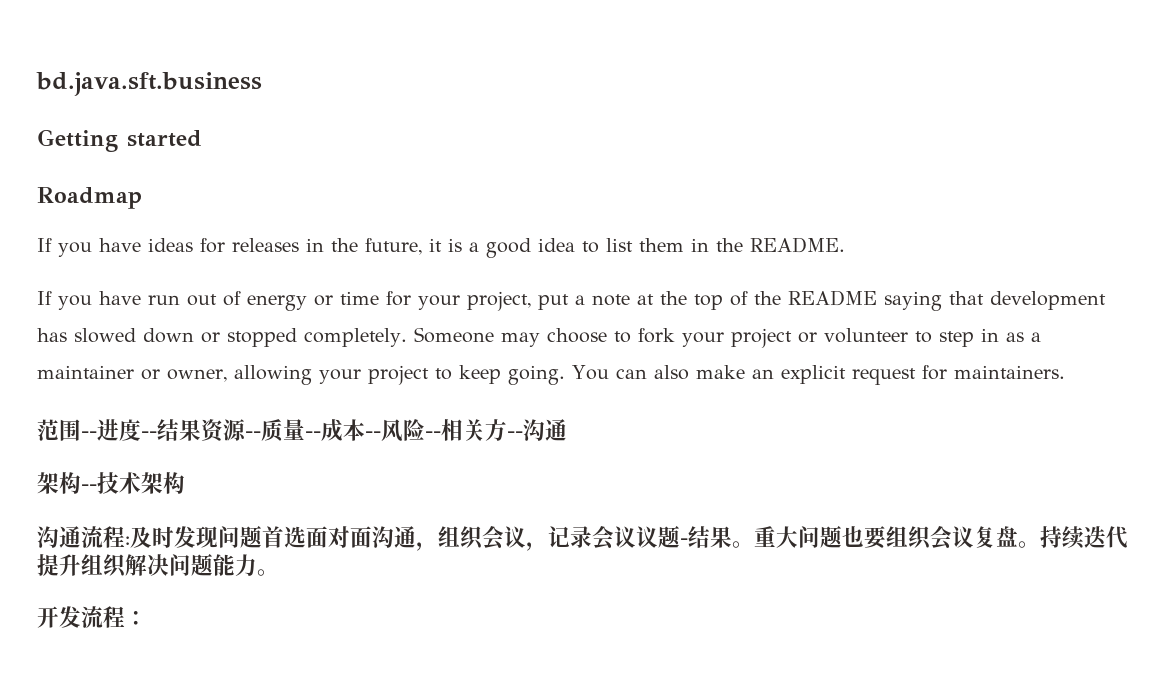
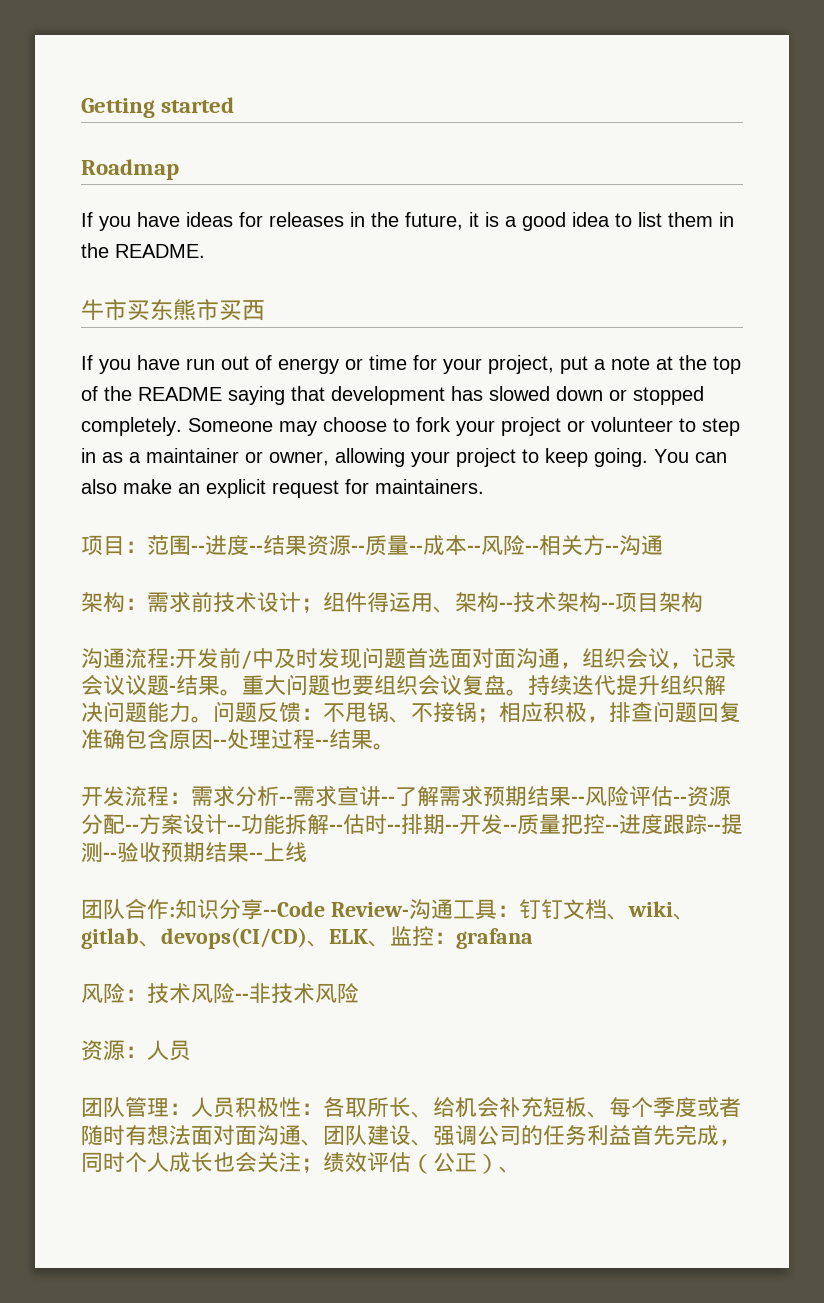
[36,72,262,96] bd.java.sft.business // -> (81, 108) none
(845, 245) none -> [81,299,265,321] // 牛市买东熊市买西
(1065, 372) none -> [81,535,147,555] 项目：
(81, 483) none -> [125,591,499,613] ：需求前技术设计；组件得运用、架构
(185, 483) none -> [601,592,703,613] --项目架构
(130, 540) none -> [175,647,274,670] 开发前/中
[37,606,147,628] // 开发流程： -> [213,701,741,723] [81,729,395,750] [81,786,731,807] [81,814,743,835] [81,842,307,863] [81,898,695,920] [81,926,533,949] [81,983,359,1004] [81,1040,191,1061] [81,1097,741,1118] [81,1124,741,1146] [81,1152,521,1174] 问题反馈：不甩锅、不接锅；相应积极，排查问题回复准确包含原因--处理过程--结果。 // 开发流程：需求分析--需求宣讲--了解需求预期结果--风险评估--资源分配--方案设计--功能拆解--估时--排期--开发--质量把控--进度跟踪--提测--验收预期结果--上线 // 团队合作:知识分享--Code Review-沟通工具：钉钉文档、wiki、gitlab、devops(CI/CD)、ELK、监控：grafana // 风险：技术风险--非技术风险 // 资源：人员 // 团队管理：人员积极性：各取所长、给机会补充短板、每个季度或者随时有想法面对面沟通、团队建设、强调公司的任务利益首先完成，同时个人成长也会关注；绩效评估（公正）、

